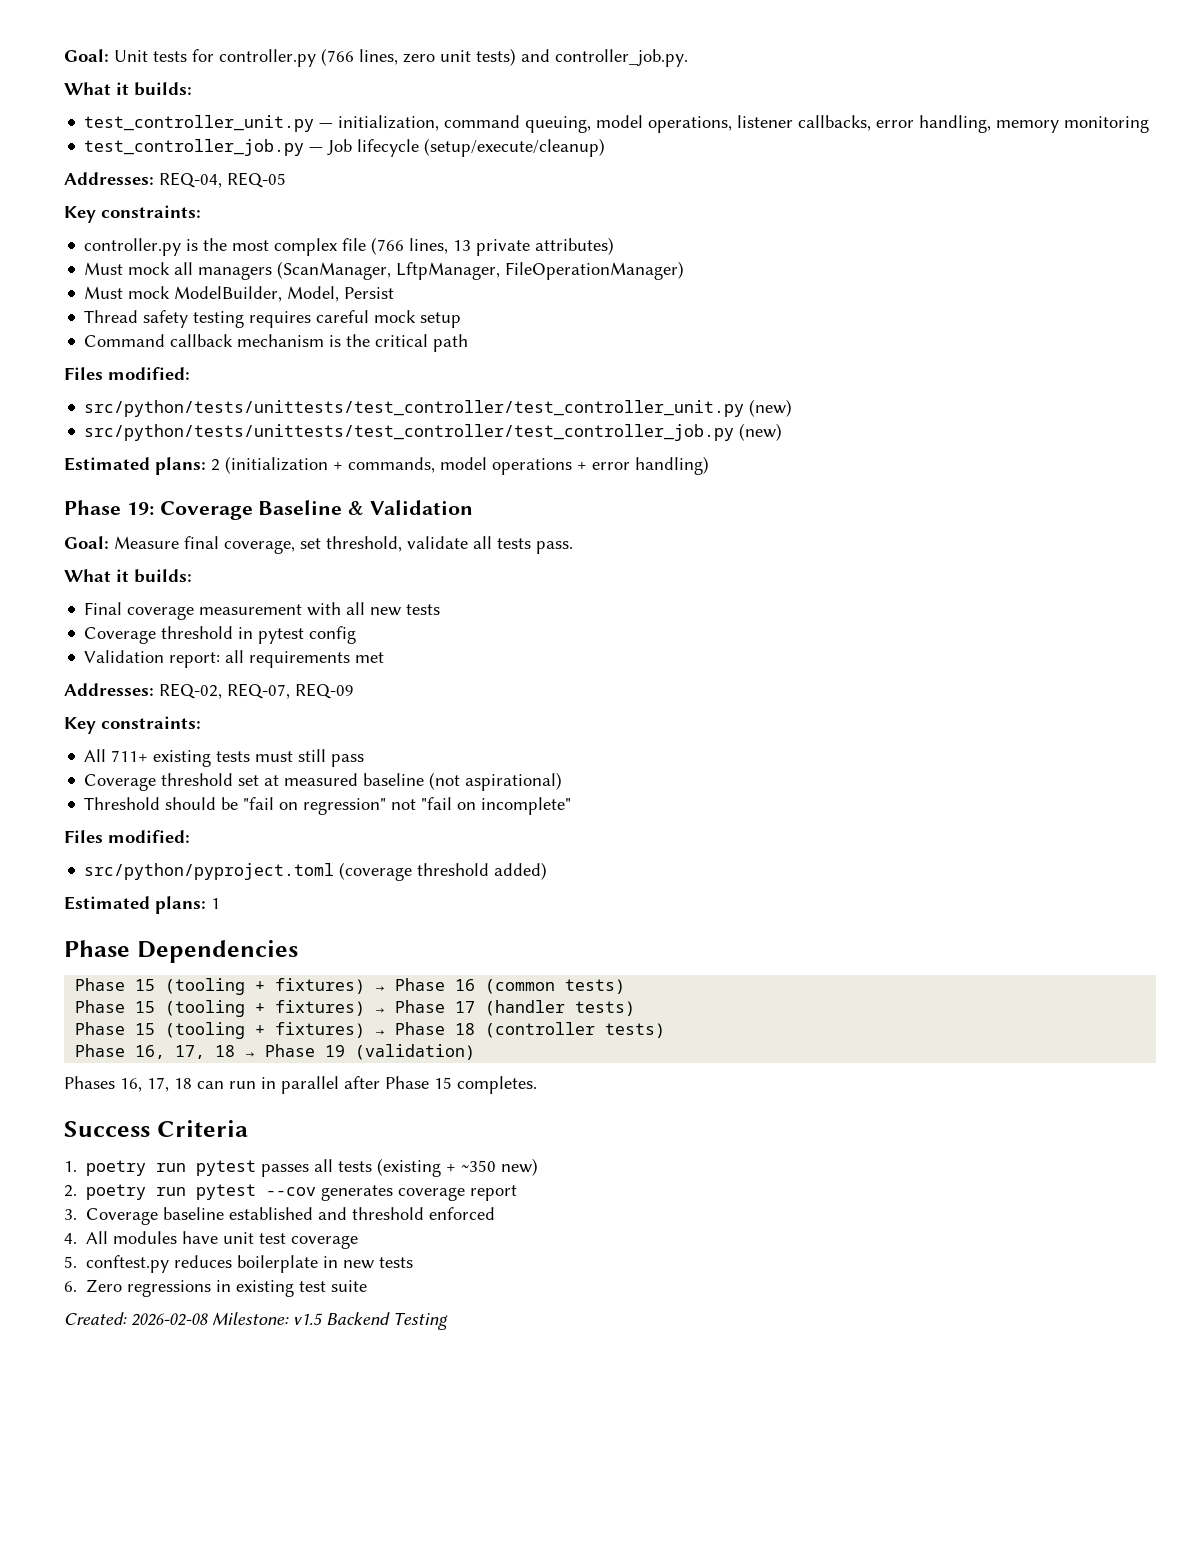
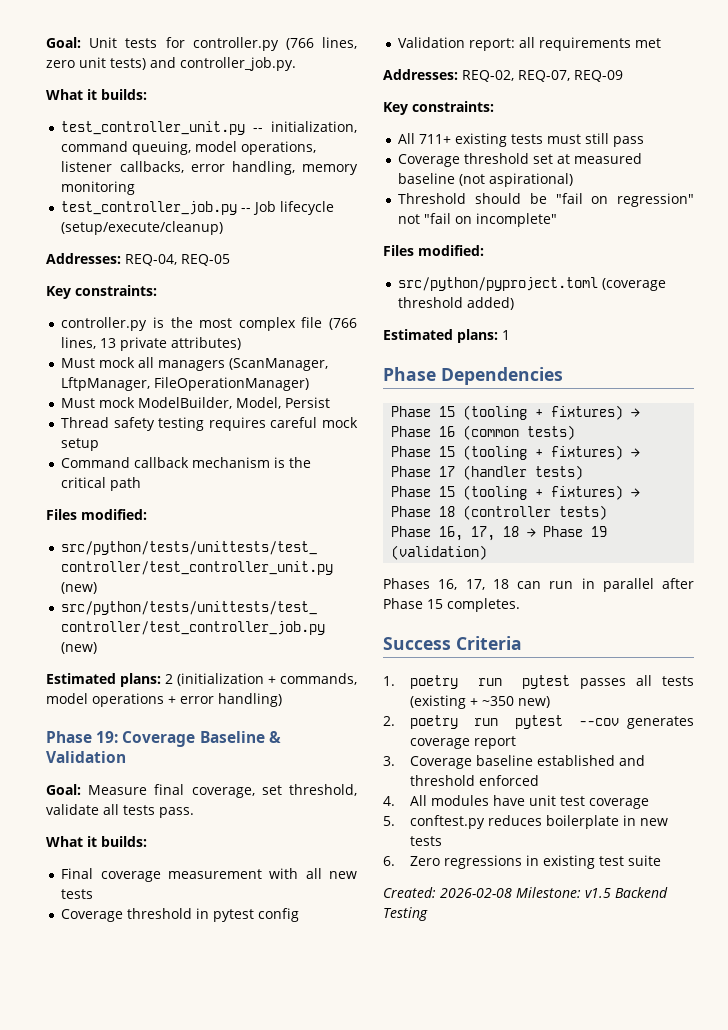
[319,123,334,128] — -> [253,128,264,132] --
[309,147,324,152] — -> [241,208,252,212] --

